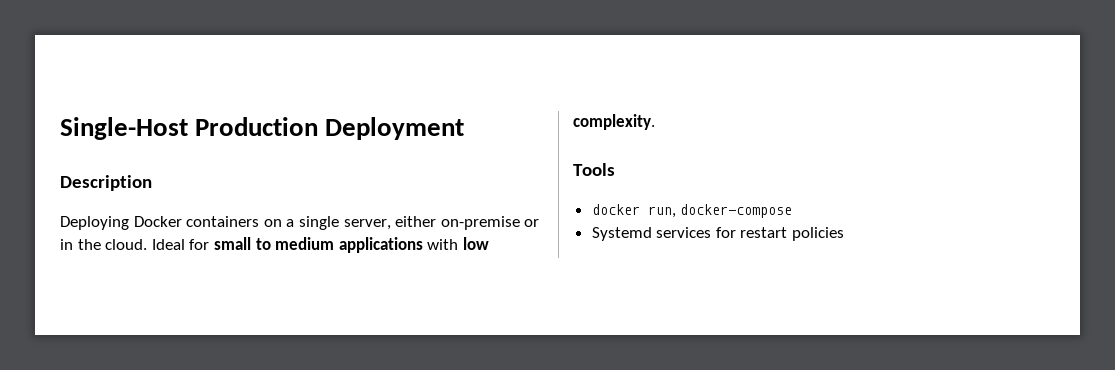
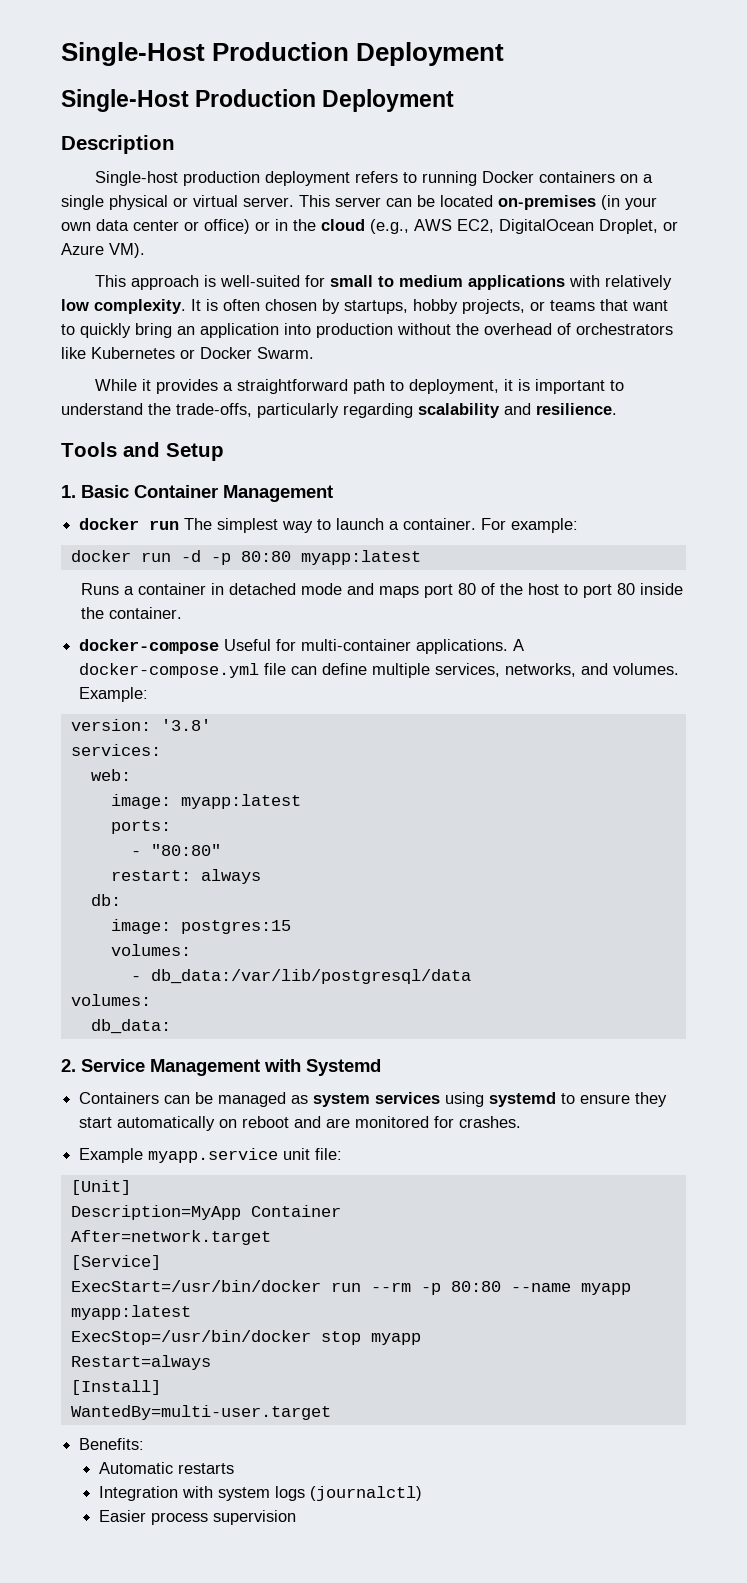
[60,117,465,140] [60,175,152,191] [60,216,129,230] Single-Host Production Deployment // Description // Deploying -> [61,42,505,66] [61,89,455,112] [61,135,175,154] [94,171,477,186] Single-Host Production Deployment // Single-Host Production Deployment // Description // Single-host production deployment refers to running
[343,216,540,230] [60,239,185,250] server, either on-premise or in the cloud. Ideal -> [109,195,657,210] [61,219,678,234] [61,243,145,258] [94,275,300,290] physical or virtual server. This server can be located on-premises (in your own data center or office) or in the cloud (e.g., AWS EC2, DigitalOcean Droplet, or Azure VM). // This approach is well-suited
(459, 244) none -> [604,275,672,290] relatively
[573,163,615,176] [591,204,793,218] [591,227,845,241] // Tools // docker run, docker-compose // Systemd services for restart policies -> [191,299,668,314] [61,323,673,338] [61,347,314,359] [94,379,624,394] [61,403,617,418] [61,442,224,461] [61,485,333,502] [79,518,579,533] [70,550,421,565] [80,583,683,598] [80,607,182,619] [79,639,525,654] [79,663,680,678] [79,687,149,702] [70,719,211,731] [70,744,161,756] [90,769,131,781] [110,794,301,809] [110,820,171,834] [130,844,221,856] [110,869,261,884] [90,894,121,906] [110,919,291,934] [110,944,191,956] [130,969,471,984] [70,994,151,1006] [90,1019,171,1034] [61,1059,381,1076] [79,1092,668,1107] [79,1116,522,1131] [79,1148,343,1163] [70,1180,131,1195] [70,1205,341,1220] [70,1230,271,1245] [70,1255,161,1270] [70,1280,631,1295] [70,1305,191,1320] [70,1330,421,1345] [70,1355,211,1370] [70,1380,161,1395] [70,1405,331,1420] [79,1438,145,1450] [98,1462,234,1474] [98,1486,422,1501] [98,1510,296,1525] It is often chosen by startups, hobby projects, or teams that want to quickly bring an application into production without the overhead of orchestrators like Kubernetes or Docker Swarm. // While it provides a straightforward path to deployment, it is important to understand the trade-offs, particularly regarding scalability and resilience. // Tools and Setup // 1. Basic Container Management // docker run The simplest way to launch a container. For example: // docker run -d -p 80:80 myapp:latest // Runs a container in detached mode and maps port 80 of the host to port 80 inside the container. // docker-compose Useful for multi-container applications. A docker-compose.yml file can define multiple services, networks, and volumes. Example: // version: '3.8' // services: // web: // image: myapp:latest // ports: // - "80:80" // restart: always // db: // image: postgres:15 // volumes: // - db_data:/var/lib/postgresql/data // volumes: // db_data: // 2. Service Management with Systemd // Containers can be managed as system services using systemd to ensure they start automatically on reboot and are monitored for crashes. // Example myapp.service unit file: // [Unit] // Description=MyApp Container // After=network.target // [Service] // ExecStart=/usr/bin/docker run --rm -p 80:80 --name myapp myapp:latest // ExecStop=/usr/bin/docker stop myapp // Restart=always // [Install] // WantedBy=multi-user.target // Benefits: // Automatic restarts // Integration with system logs (journalctl) // Easier process supervision

